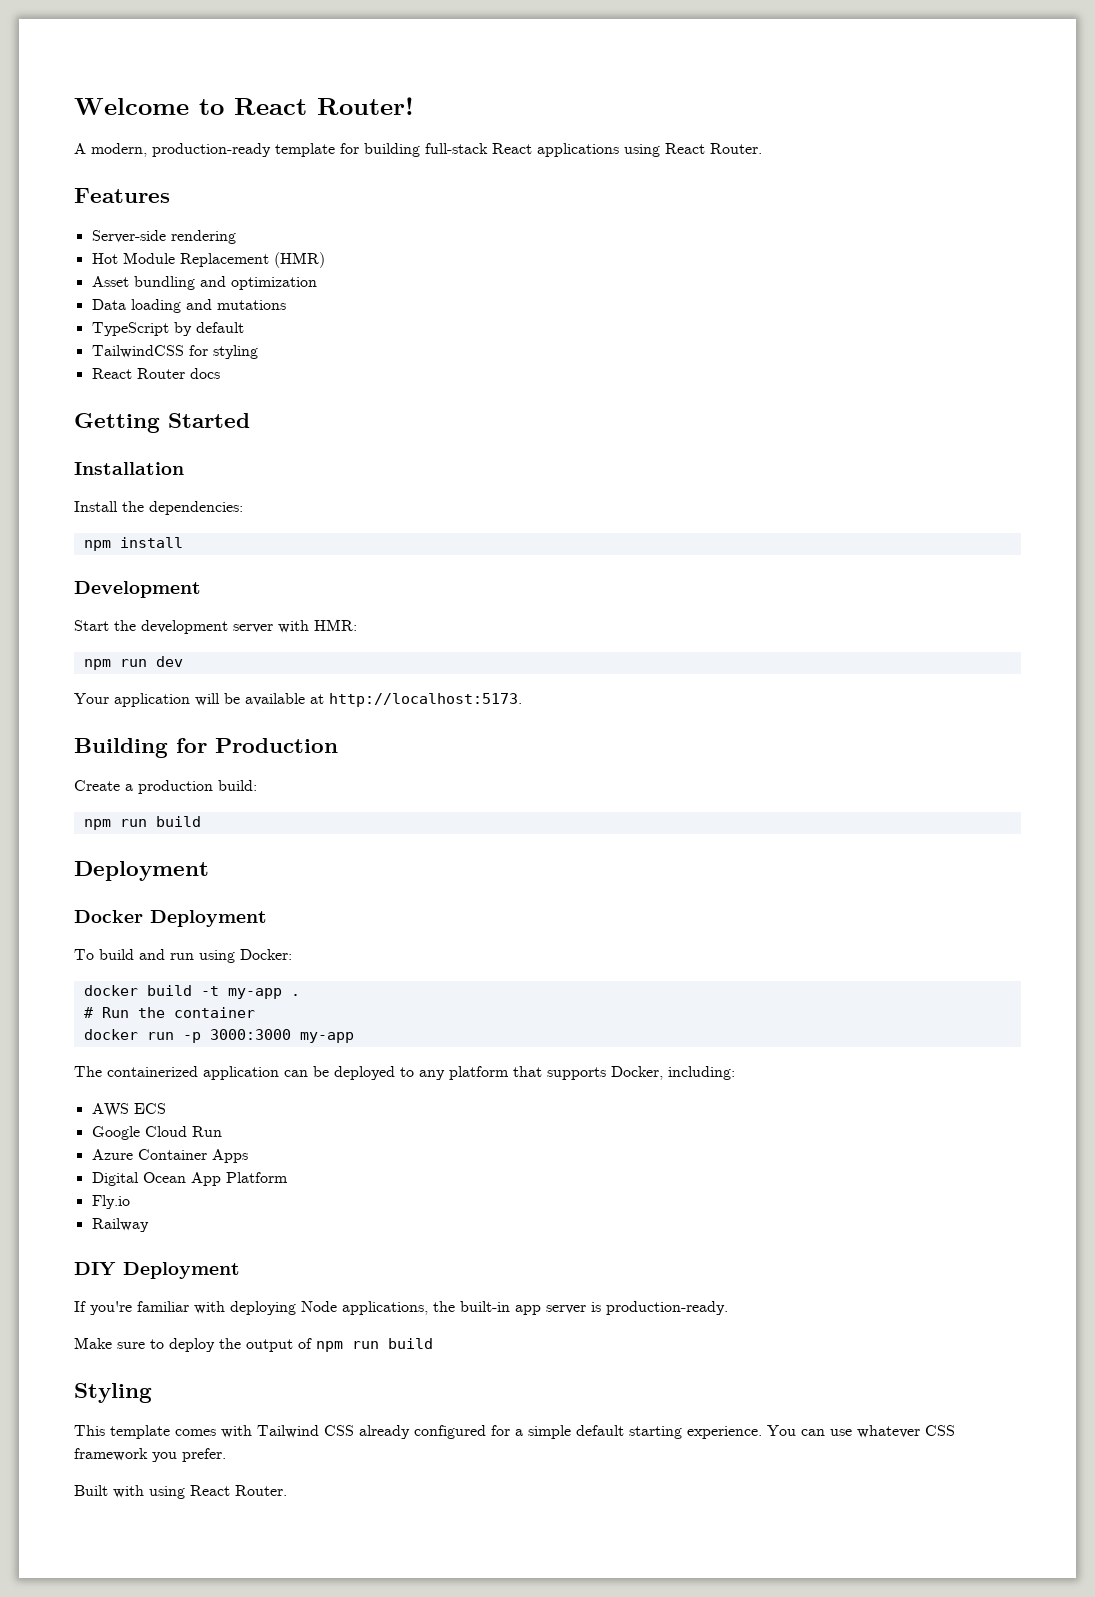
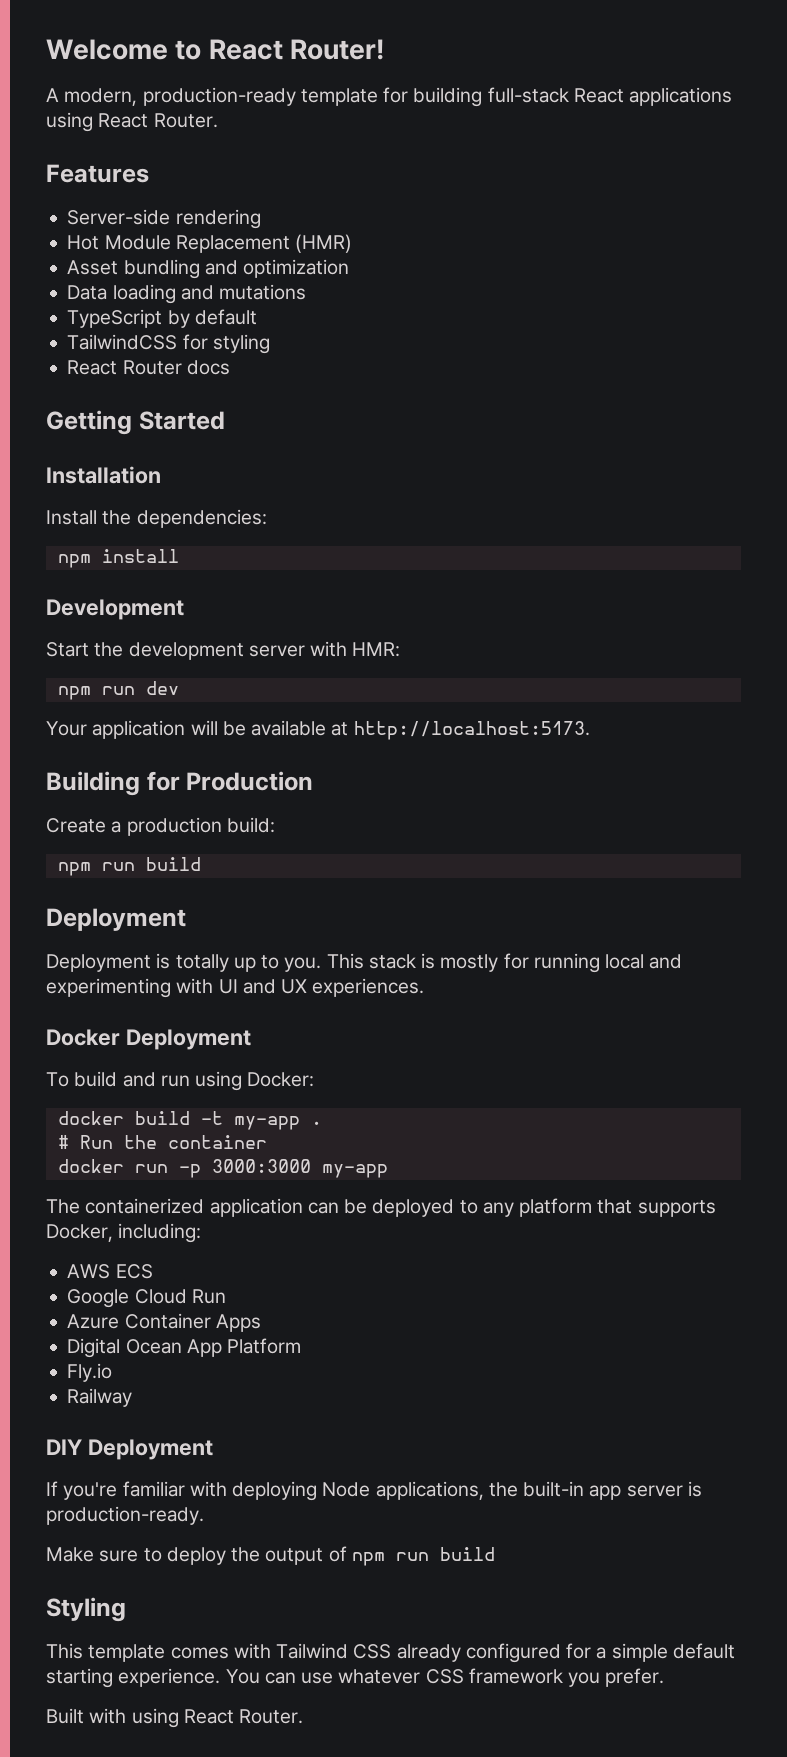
(209, 871) none -> [46,953,683,973] [46,978,425,998] // Deployment is totally up to you. This stack is mostly for running local and experimenting with UI and UX experiences.

